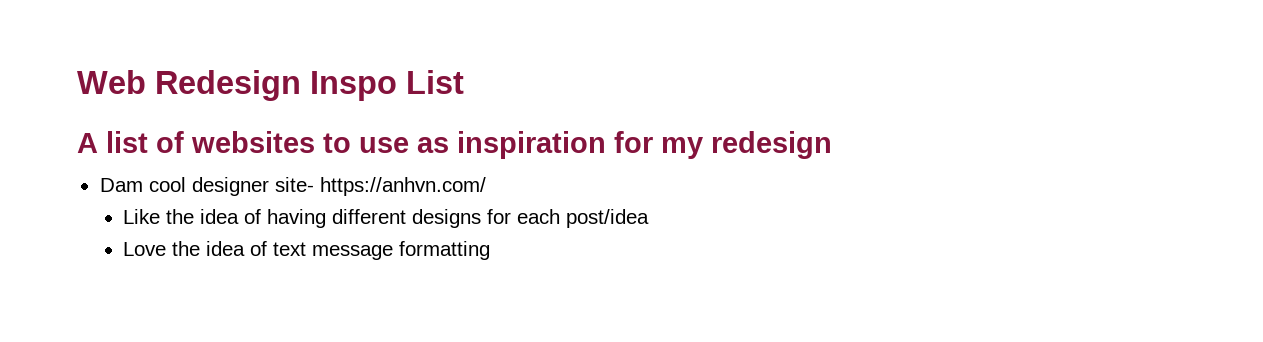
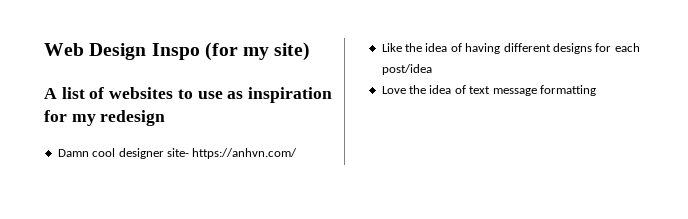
[155,70,464,101] Redesign Inspo List -> [89,42,311,61] Design Inspo (for my site)
[99,178,143,192] Dam -> [57,149,89,157] Damn

